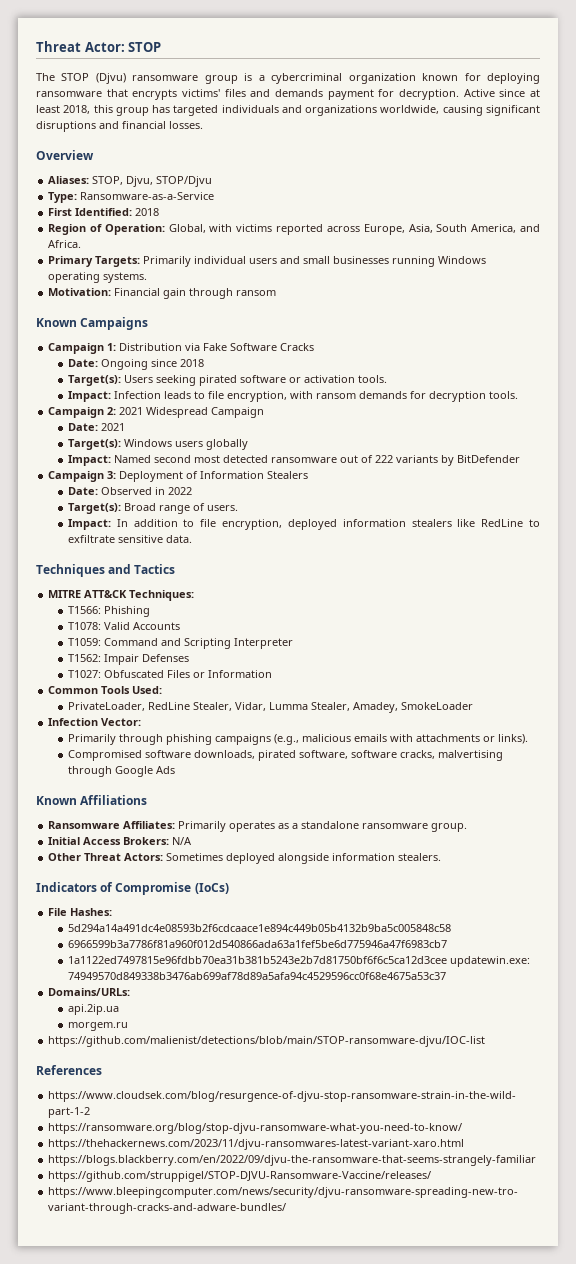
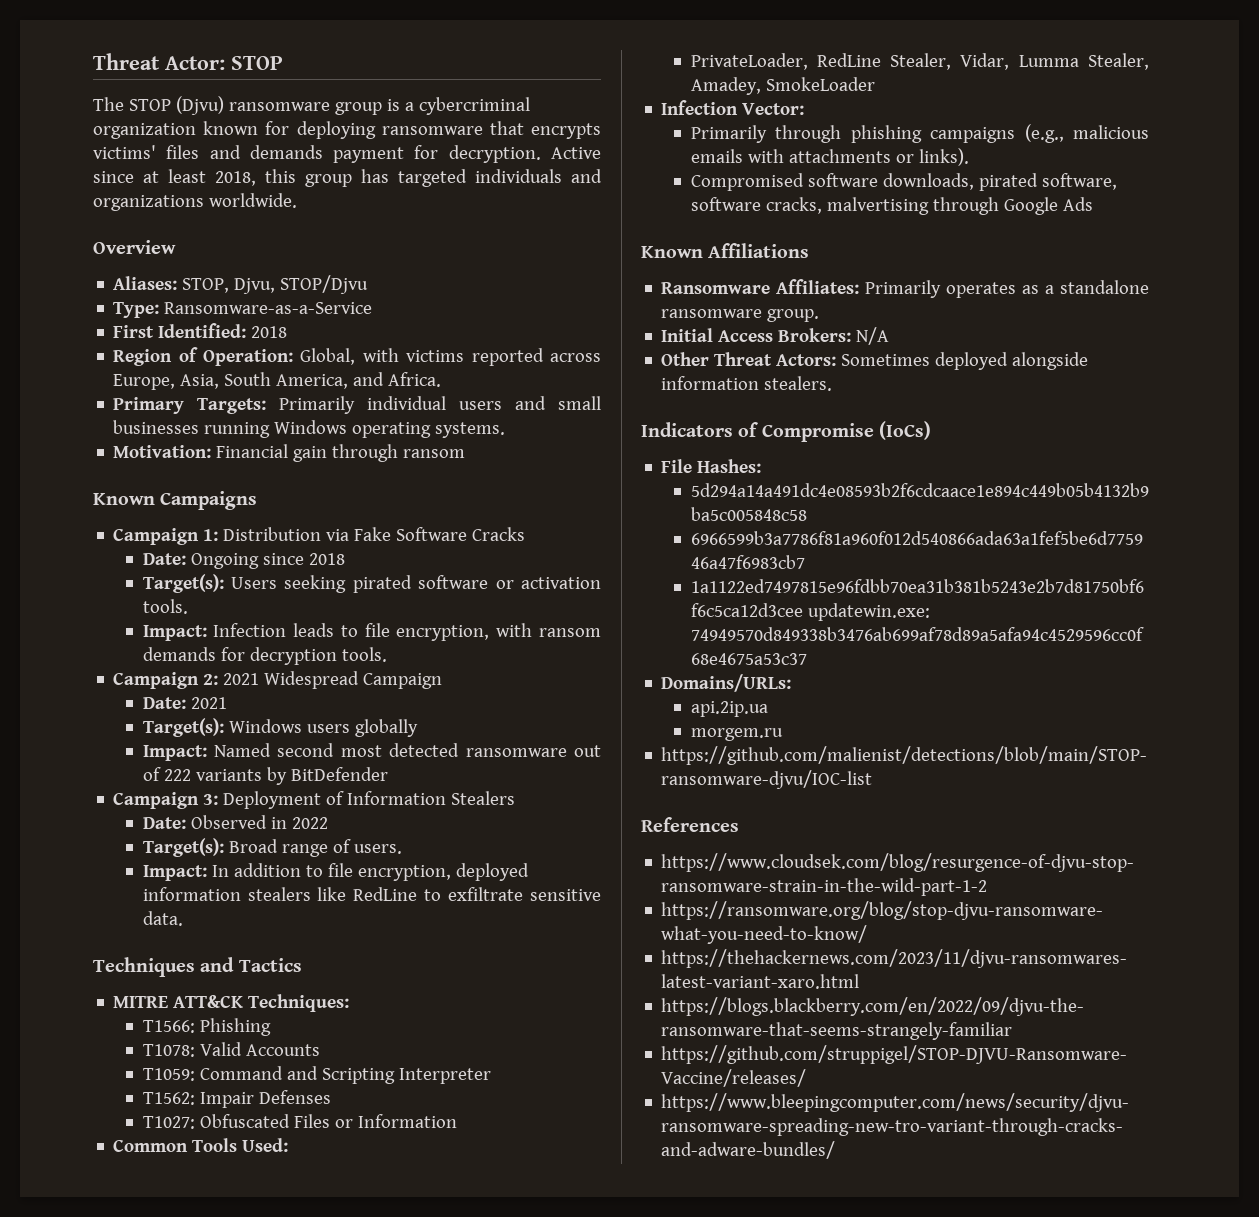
[380,105,540,116] [36,121,203,132] worldwide, causing significant disruptions and financial losses. -> [208,193,297,208] worldwide.

